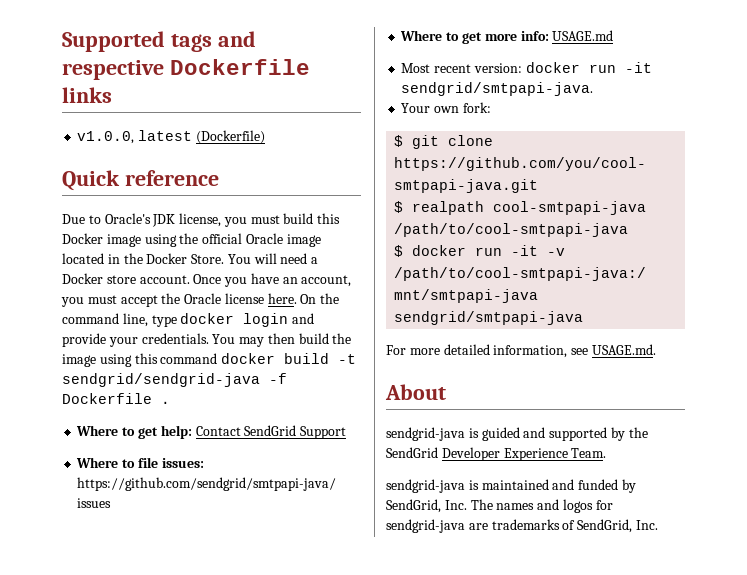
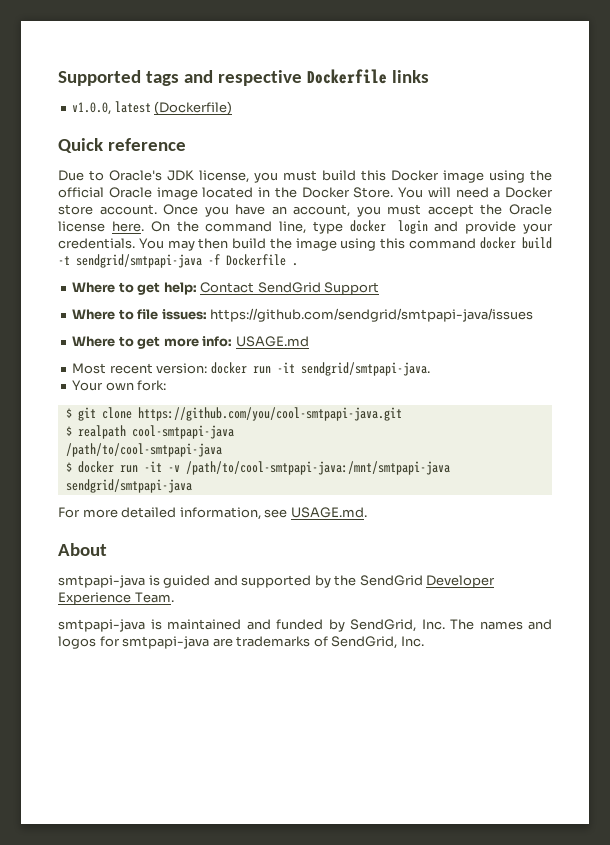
[62,373,260,387] sendgrid/sendgrid-java -> [76,254,202,268] sendgrid/smtpapi-java
[386,427,465,441] sendgrid-java -> [58,575,145,588] smtpapi-java
[386,479,465,493] sendgrid-java -> [58,619,145,632] smtpapi-java
[386,519,465,533] sendgrid-java -> [122,636,210,649] smtpapi-java

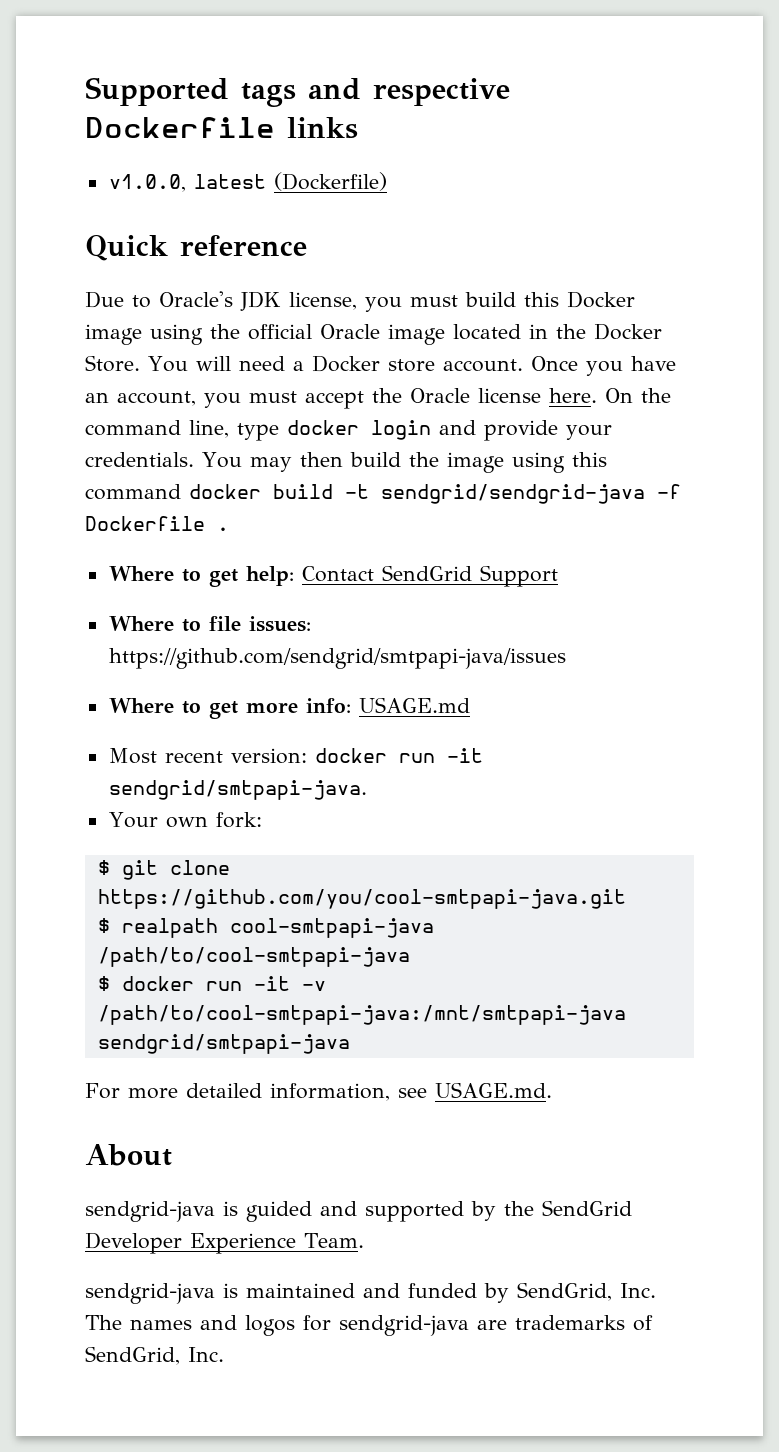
[76,254,202,268] sendgrid/smtpapi-java -> [381,484,645,504] sendgrid/sendgrid-java
[58,575,145,588] smtpapi-java -> [85,1201,215,1222] sendgrid-java
[58,619,145,632] smtpapi-java -> [85,1283,215,1304] sendgrid-java
[122,636,210,649] smtpapi-java -> [339,1315,469,1336] sendgrid-java

